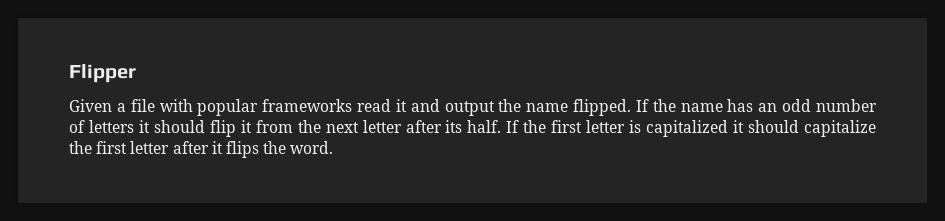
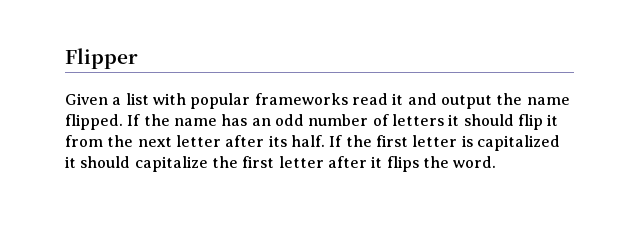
[130,99,155,112] file -> [125,93,149,105] list

